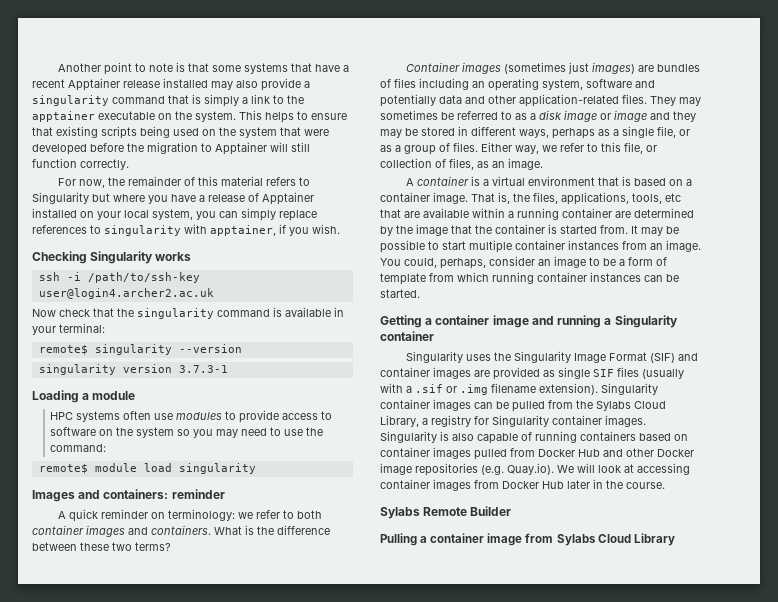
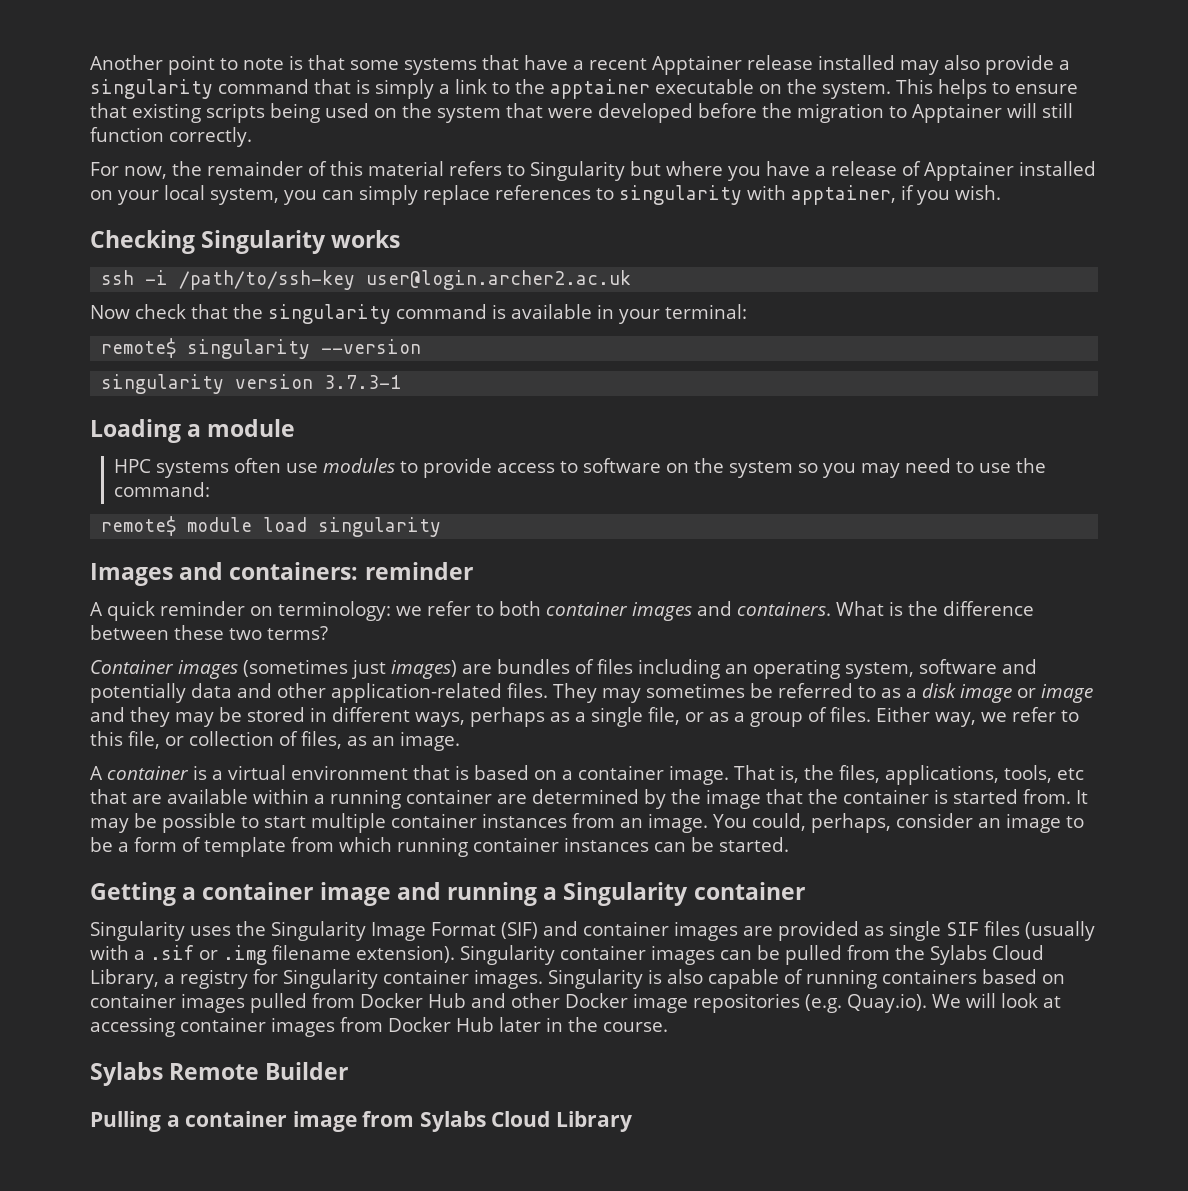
[38,288,214,299] user@login4.archer2.ac.uk -> [366,270,632,290] user@login.archer2.ac.uk

